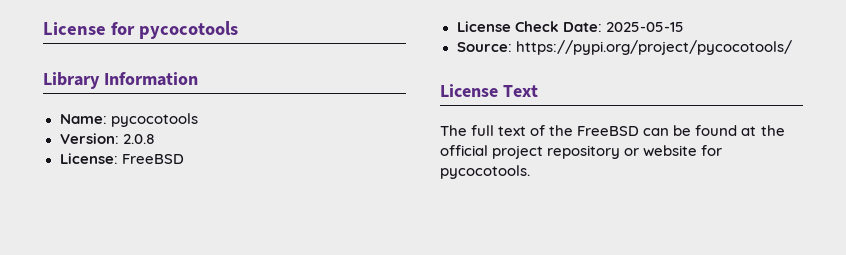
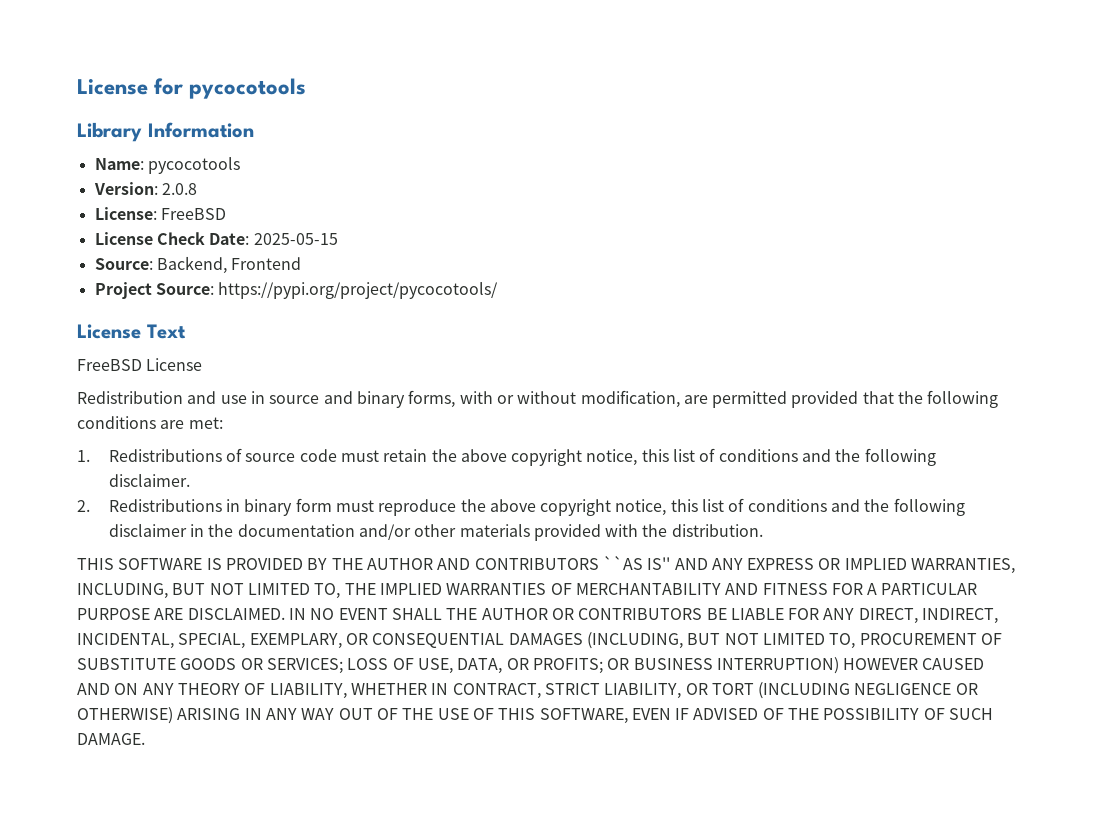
(512, 47) none -> [156,256,302,274] [94,282,214,299] Backend, Frontend // Project Source:
[440,125,785,136] [440,145,723,159] [440,165,530,179] The full text of the FreeBSD can be found at the official project repository or website for pycocotools. -> [77,358,203,371] [77,390,999,408] [77,416,223,429] [77,448,936,466] [108,474,190,487] [77,498,965,516] [108,524,763,541] [77,556,1016,574] [77,583,978,599] [77,608,999,624] [77,632,1002,649] [77,657,985,674] [77,682,978,699] [77,707,994,724] [77,733,145,745] FreeBSD License // Redistribution and use in source and binary forms, with or without modification, are permitted provided that the following conditions are met: // 1. Redistributions of source code must retain the above copyright notice, this list of conditions and the following disclaimer. // 2. Redistributions in binary form must reproduce the above copyright notice, this list of conditions and the following disclaimer in the documentation and/or other materials provided with the distribution. // THIS SOFTWARE IS PROVIDED BY THE AUTHOR AND CONTRIBUTORS ``AS IS'' AND ANY EXPRESS OR IMPLIED WARRANTIES, INCLUDING, BUT NOT LIMITED TO, THE IMPLIED WARRANTIES OF MERCHANTABILITY AND FITNESS FOR A PARTICULAR PURPOSE ARE DISCLAIMED. IN NO EVENT SHALL THE AUTHOR OR CONTRIBUTORS BE LIABLE FOR ANY DIRECT, INDIRECT, INCIDENTAL, SPECIAL, EXEMPLARY, OR CONSEQUENTIAL DAMAGES (INCLUDING, BUT NOT LIMITED TO, PROCUREMENT OF SUBSTITUTE GOODS OR SERVICES; LOSS OF USE, DATA, OR PROFITS; OR BUSINESS INTERRUPTION) HOWEVER CAUSED AND ON ANY THEORY OF LIABILITY, WHETHER IN CONTRACT, STRICT LIABILITY, OR TORT (INCLUDING NEGLIGENCE OR OTHERWISE) ARISING IN ANY WAY OUT OF THE USE OF THIS SOFTWARE, EVEN IF ADVISED OF THE POSSIBILITY OF SUCH DAMAGE.

